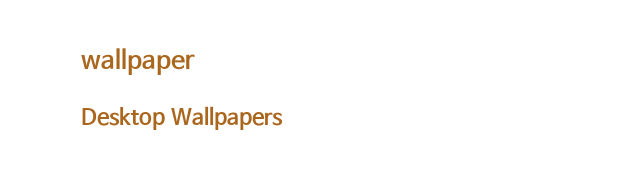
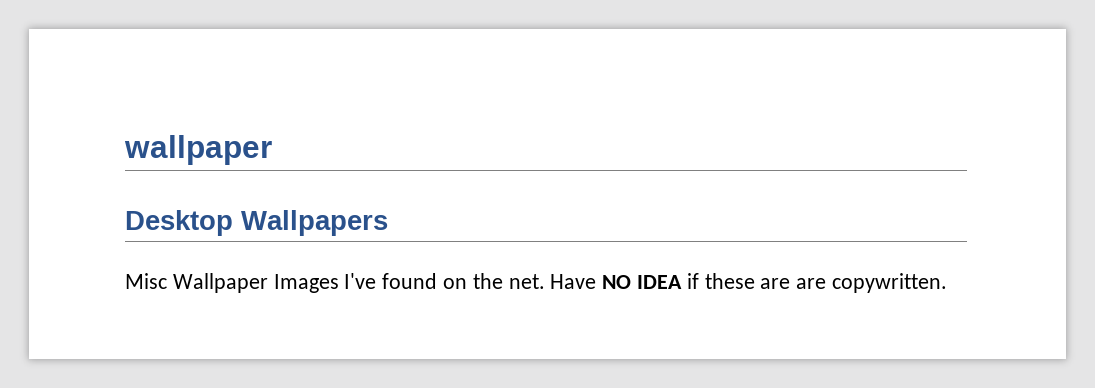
(283, 118) none -> [125,273,948,293] // Misc Wallpaper Images I've found on the net. Have NO IDEA if these are are copywritten.

